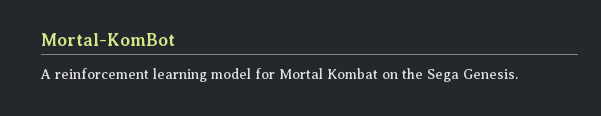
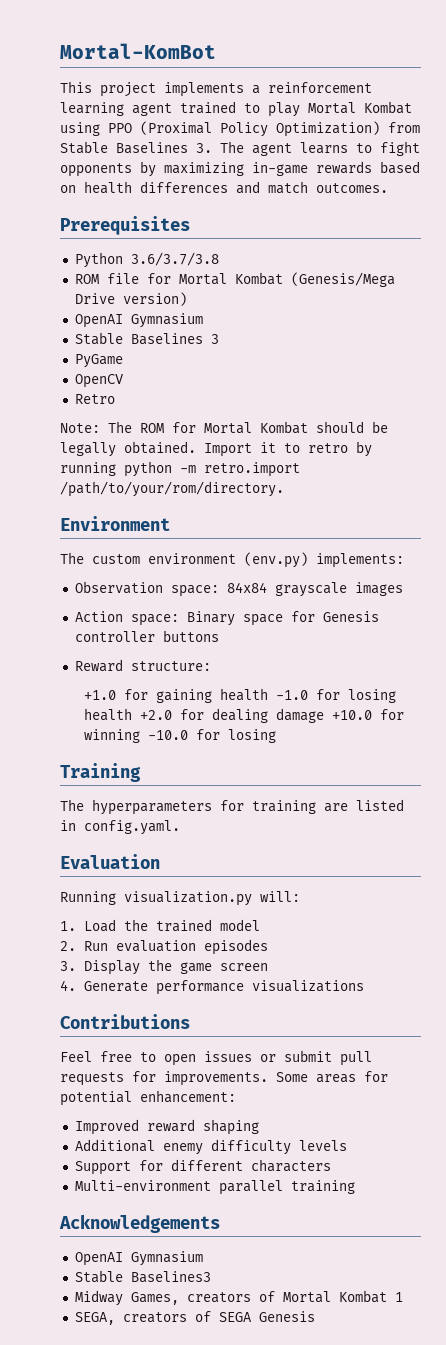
[40,68,518,82] A reinforcement learning model for Mortal Kombat on the Sega Genesis. -> [60,81,372,97] [60,101,412,117] [60,121,420,137] [60,141,420,156] [60,161,420,177] [60,181,388,194] [60,216,190,235] [74,252,219,268] [74,272,395,287] [74,292,187,306] [74,313,203,328] [74,332,219,345] [74,354,123,368] [74,374,123,388] [74,394,115,404] [60,421,388,434] [60,441,372,457] [60,461,300,477] [60,481,284,497] [60,516,170,531] [60,552,404,568] [74,581,403,597] [74,611,379,626] [74,630,219,642] [74,659,211,672] [84,688,397,703] [84,708,405,723] [84,729,277,743] [60,763,141,782] [60,799,404,815] [60,820,180,835] [60,854,160,869] [60,891,300,906] [60,919,261,932] [60,939,269,955] [60,959,269,975] [60,980,365,995] [60,1014,190,1029] [60,1050,372,1066] [60,1071,388,1086] [60,1090,236,1106] [74,1119,259,1135] [74,1139,347,1155] [74,1159,331,1175] [74,1180,355,1195] [59,1214,220,1233] [74,1251,203,1266] [74,1270,211,1283] [74,1290,403,1306] [74,1311,315,1325] This project implements a reinforcement learning agent trained to play Mortal Kombat using PPO (Proximal Policy Optimization) from Stable Baselines 3. The agent learns to fight opponents by maximizing in-game rewards based on health differences and match outcomes. // Prerequisites // Python 3.6/3.7/3.8 // ROM file for Mortal Kombat (Genesis/Mega Drive version) // OpenAI Gymnasium // Stable Baselines 3 // PyGame // OpenCV // Retro // Note: The ROM for Mortal Kombat should be legally obtained. Import it to retro by running python -m retro.import /path/to/your/rom/directory. // Environment // The custom environment (env.py) implements: // Observation space: 84x84 grayscale images // Action space: Binary space for Genesis controller buttons // Reward structure: // +1.0 for gaining health -1.0 for losing health +2.0 for dealing damage +10.0 for winning -10.0 for losing // Training // The hyperparameters for training are listed in config.yaml. // Evaluation // Running visualization.py will: // 1. Load the trained model // 2. Run evaluation episodes // 3. Display the game screen // 4. Generate performance visualizations // Contributions // Feel free to open issues or submit pull requests for improvements. Some areas for potential enhancement: // Improved reward shaping // Additional enemy difficulty levels // Support for different characters // Multi-environment parallel training // Acknowledgements // OpenAI Gymnasium // Stable Baselines3 // Midway Games, creators of Mortal Kombat 1 // SEGA, creators of SEGA Genesis

